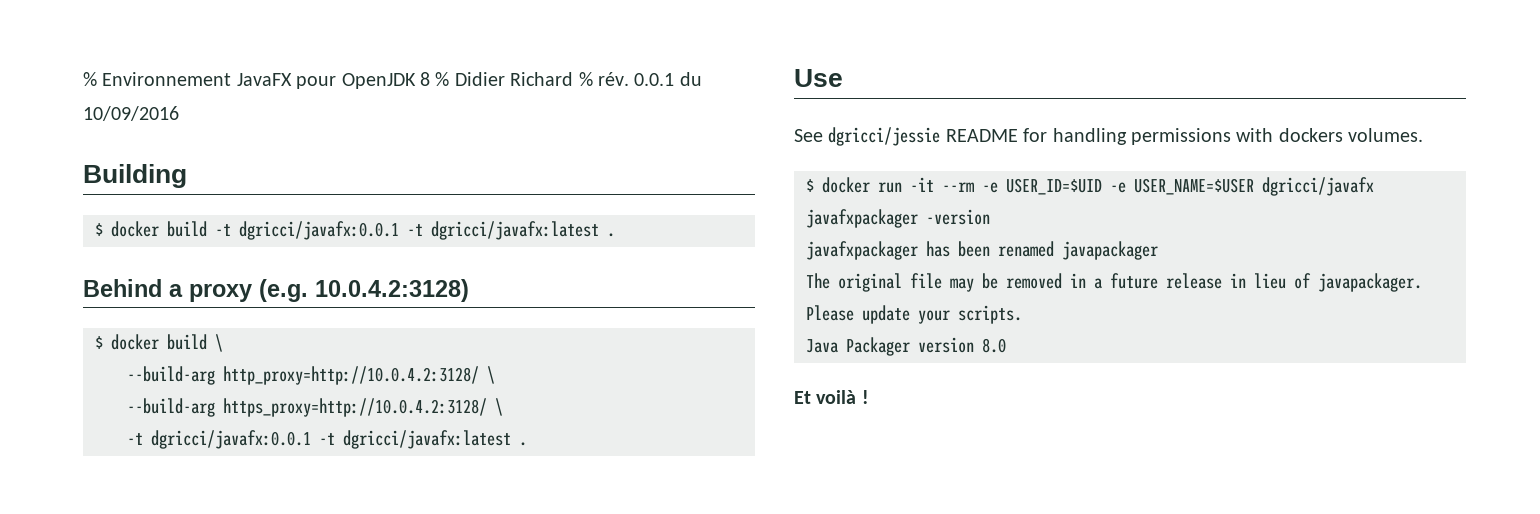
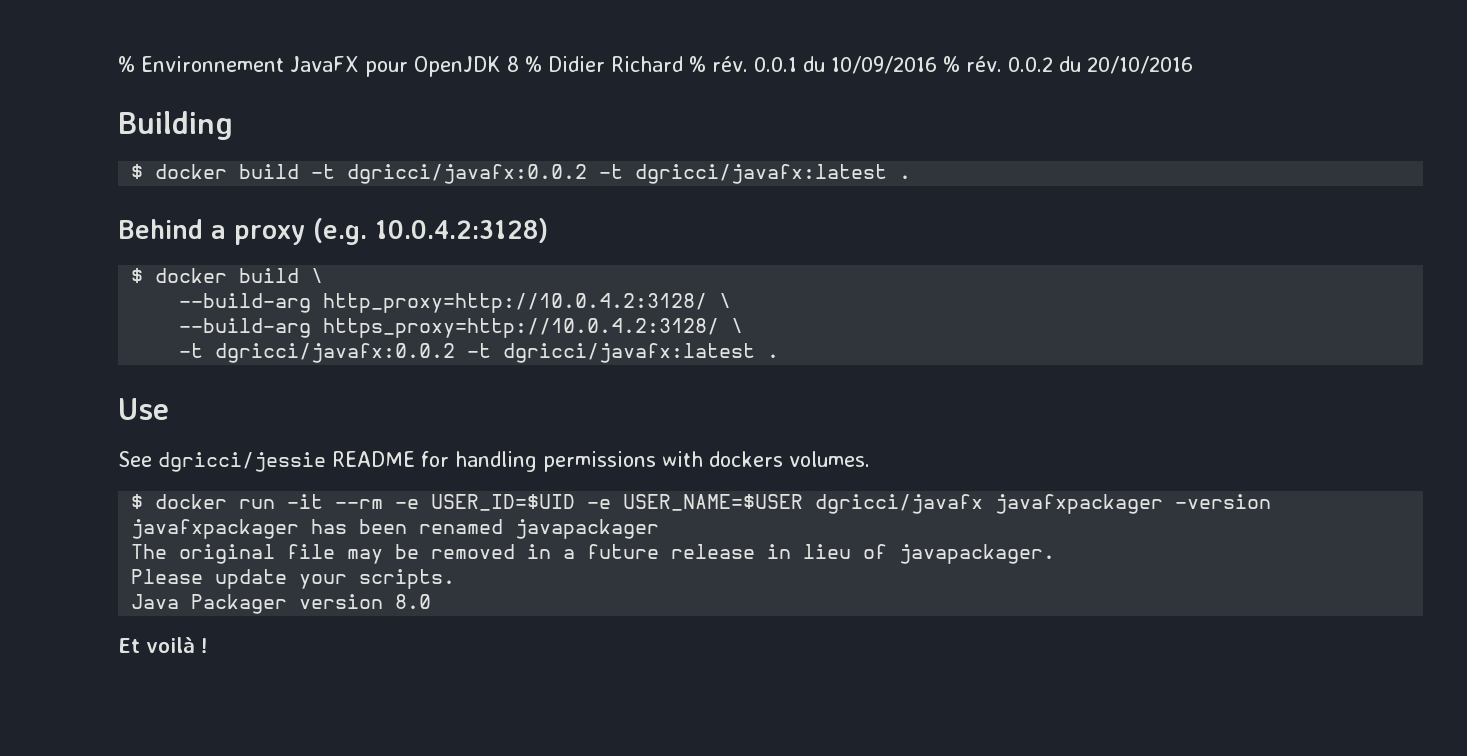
(179, 113) none -> [942,56,1193,74] % rév. 0.0.2 du 20/10/2016
[239,221,399,240] dgricci/javafx:0.0.1 -> [347,164,588,184] dgricci/javafx:0.0.2
[151,430,311,449] dgricci/javafx:0.0.1 -> [215,343,456,363] dgricci/javafx:0.0.2

